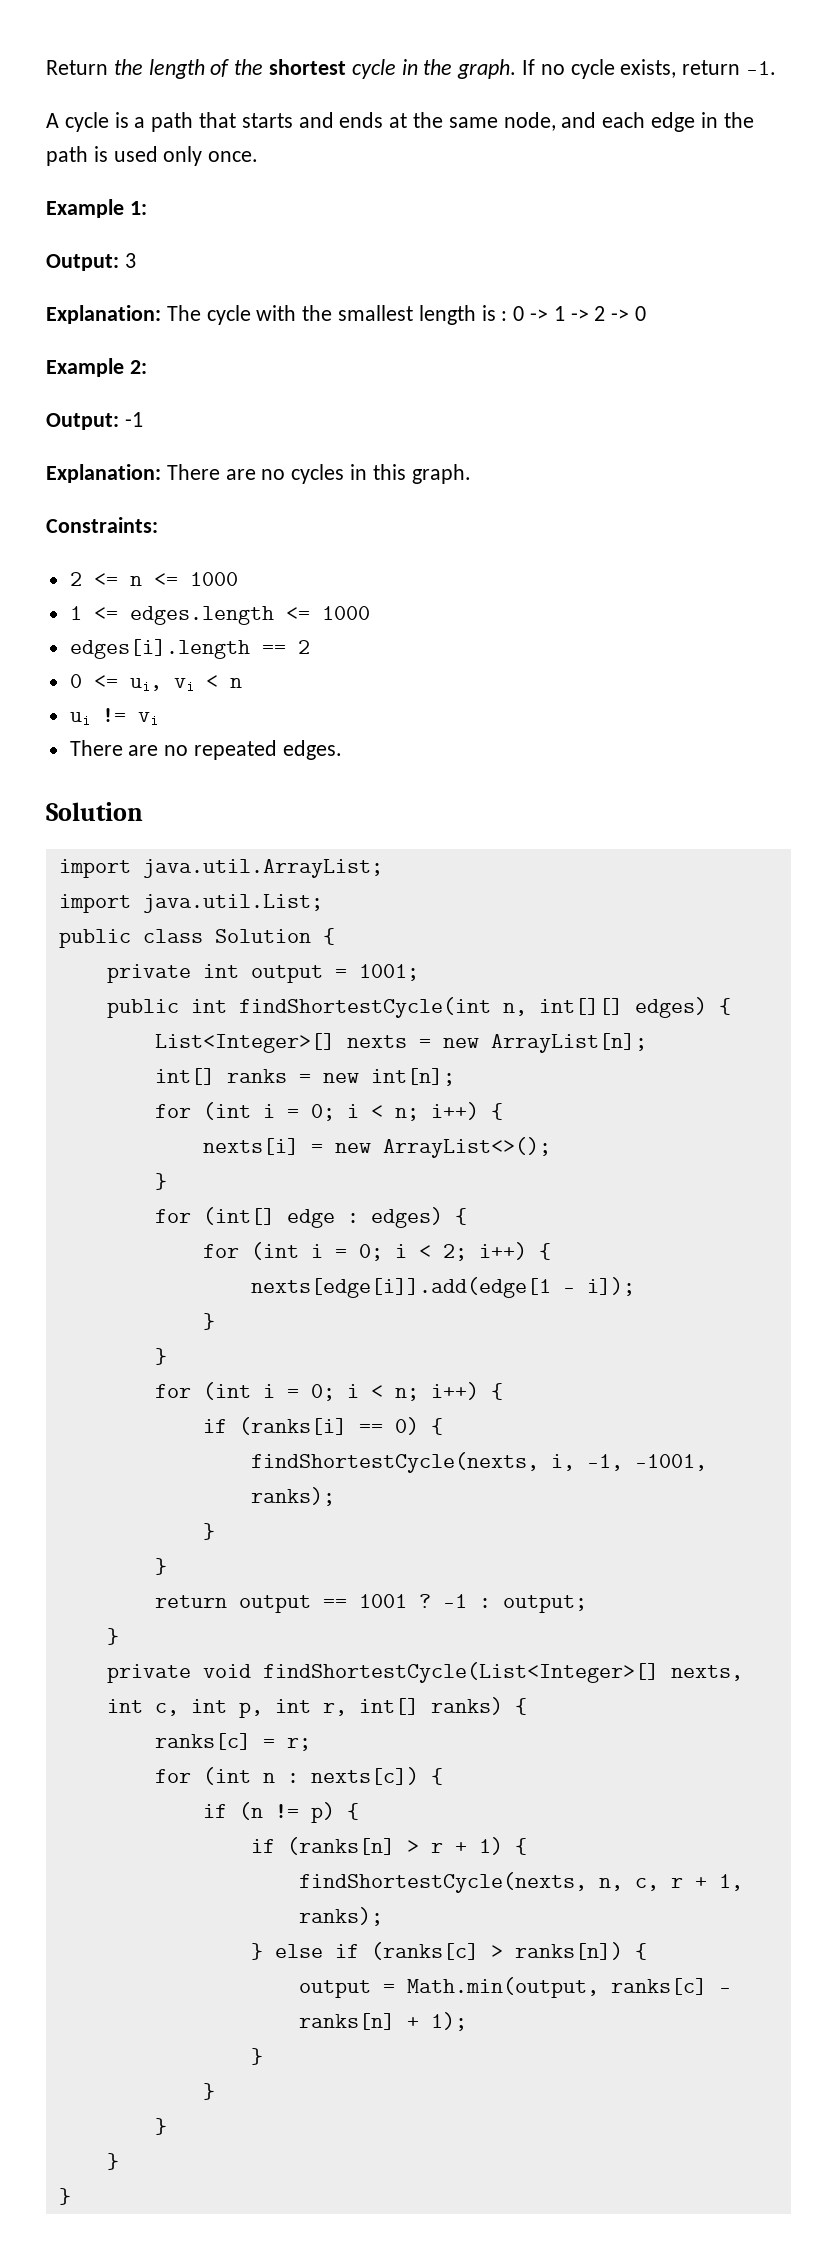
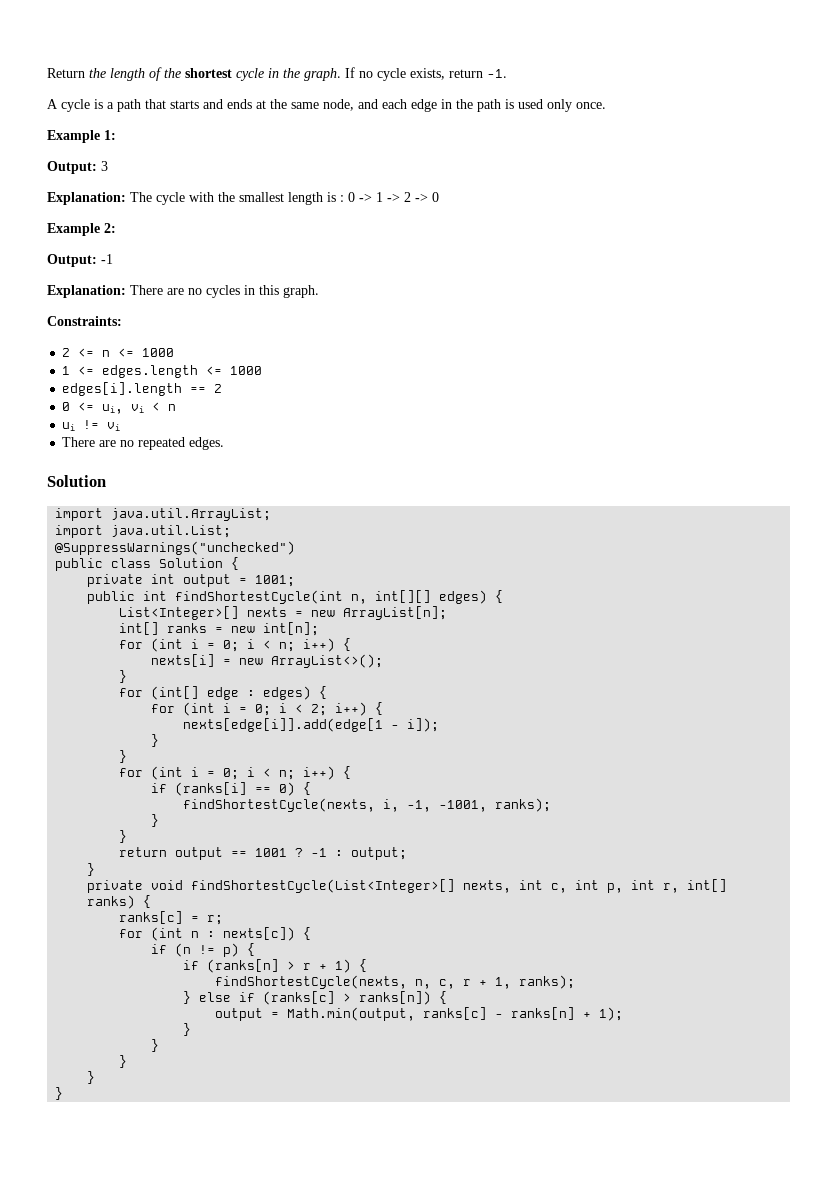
(323, 903) none -> [55,541,296,555] // @SuppressWarnings("unchecked")

